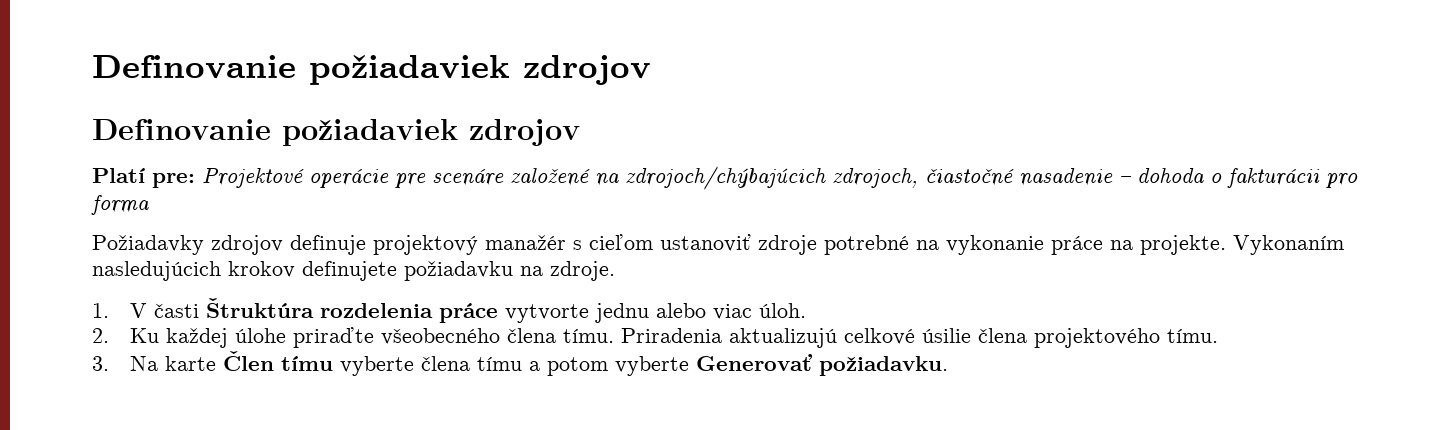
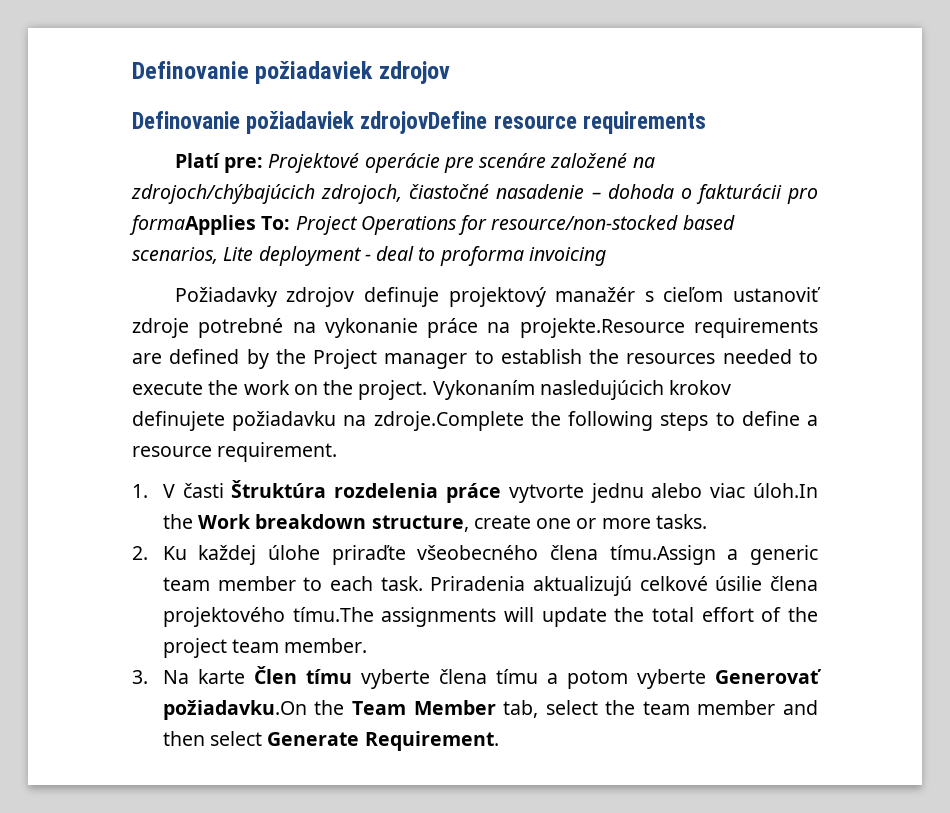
[469,119,580,146] zdrojov -> [360,111,706,134] zdrojovDefine resource requirements
[91,195,149,215] forma -> [129,215,735,235] [132,246,606,266] formaApplies To: Project Operations for resource/non-stocked based scenarios, Lite deployment - deal to proforma invoicing
[1140,235,1226,255] projekte. -> [519,318,818,338] [132,349,818,369] [132,380,428,400] projekte.Resource requirements are defined by the Project manager to establish the resources needed to execute the work on the project.
[550,261,615,281] zdroje. -> [373,411,818,431] [132,442,338,462] zdroje.Complete the following steps to define a resource requirement.
[759,303,807,318] úloh. -> [753,483,819,498] [162,514,707,532] úloh.In the Work breakdown structure, create one or more tasks.
[563,328,615,343] tímu. -> [609,545,819,565] [162,576,423,591] tímu.Assign a generic team member to each task.
[1167,328,1219,343] tímu. -> [292,607,819,627] [162,638,368,658] tímu.The assignments will update the total effort of the project team member.
[819,356,949,376] požiadavku. -> [162,700,818,720] [162,731,499,751] požiadavku.On the Team Member tab, select the team member and then select Generate Requirement.

